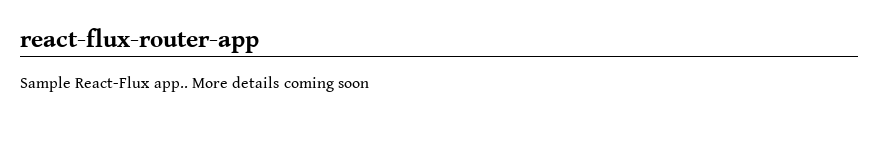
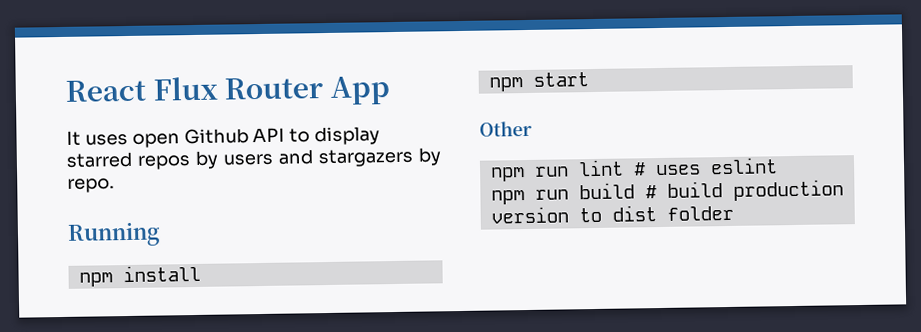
[20,28,259,53] [20,76,369,92] react-flux-router-app // Sample React-Flux app.. More details coming soon -> [65,76,391,105] [66,126,381,148] [66,147,441,170] [67,178,115,193] [67,221,161,247] [78,264,201,287] [488,72,589,92] [479,120,532,137] [490,157,778,182] [490,179,844,205] [490,205,734,224] React Flux Router App // It uses open Github API to display starred repos by users and stargazers by repo. // Running // npm install // npm start // Other // npm run lint # uses eslint // npm run build # build production version to dist folder

